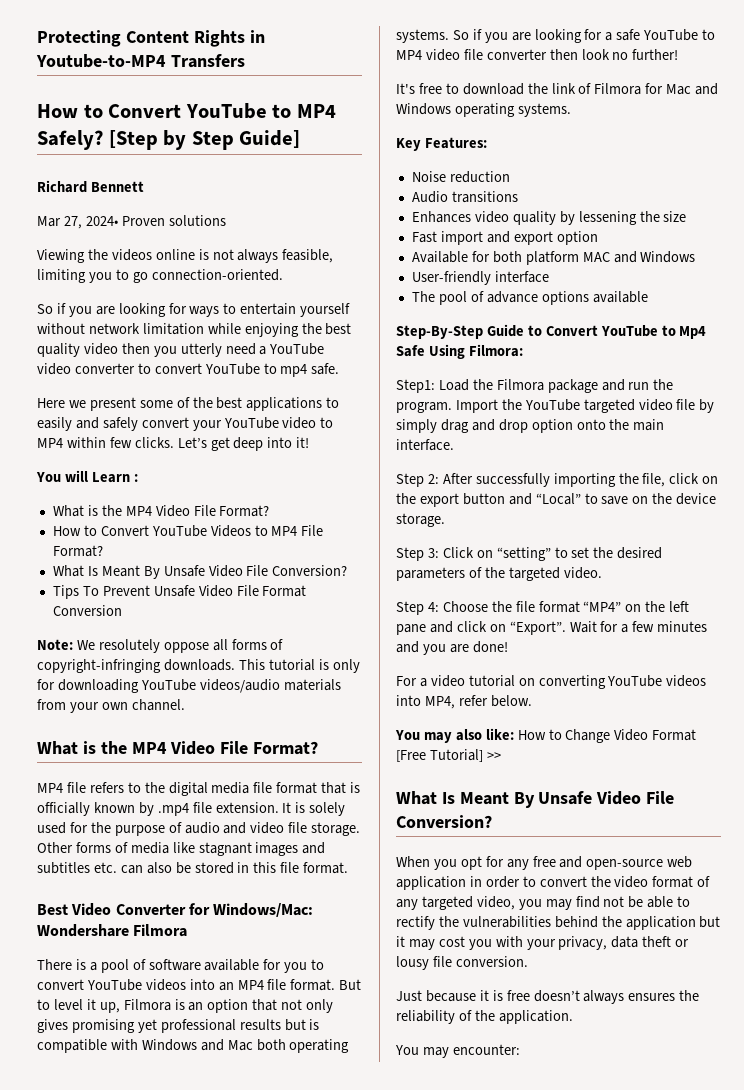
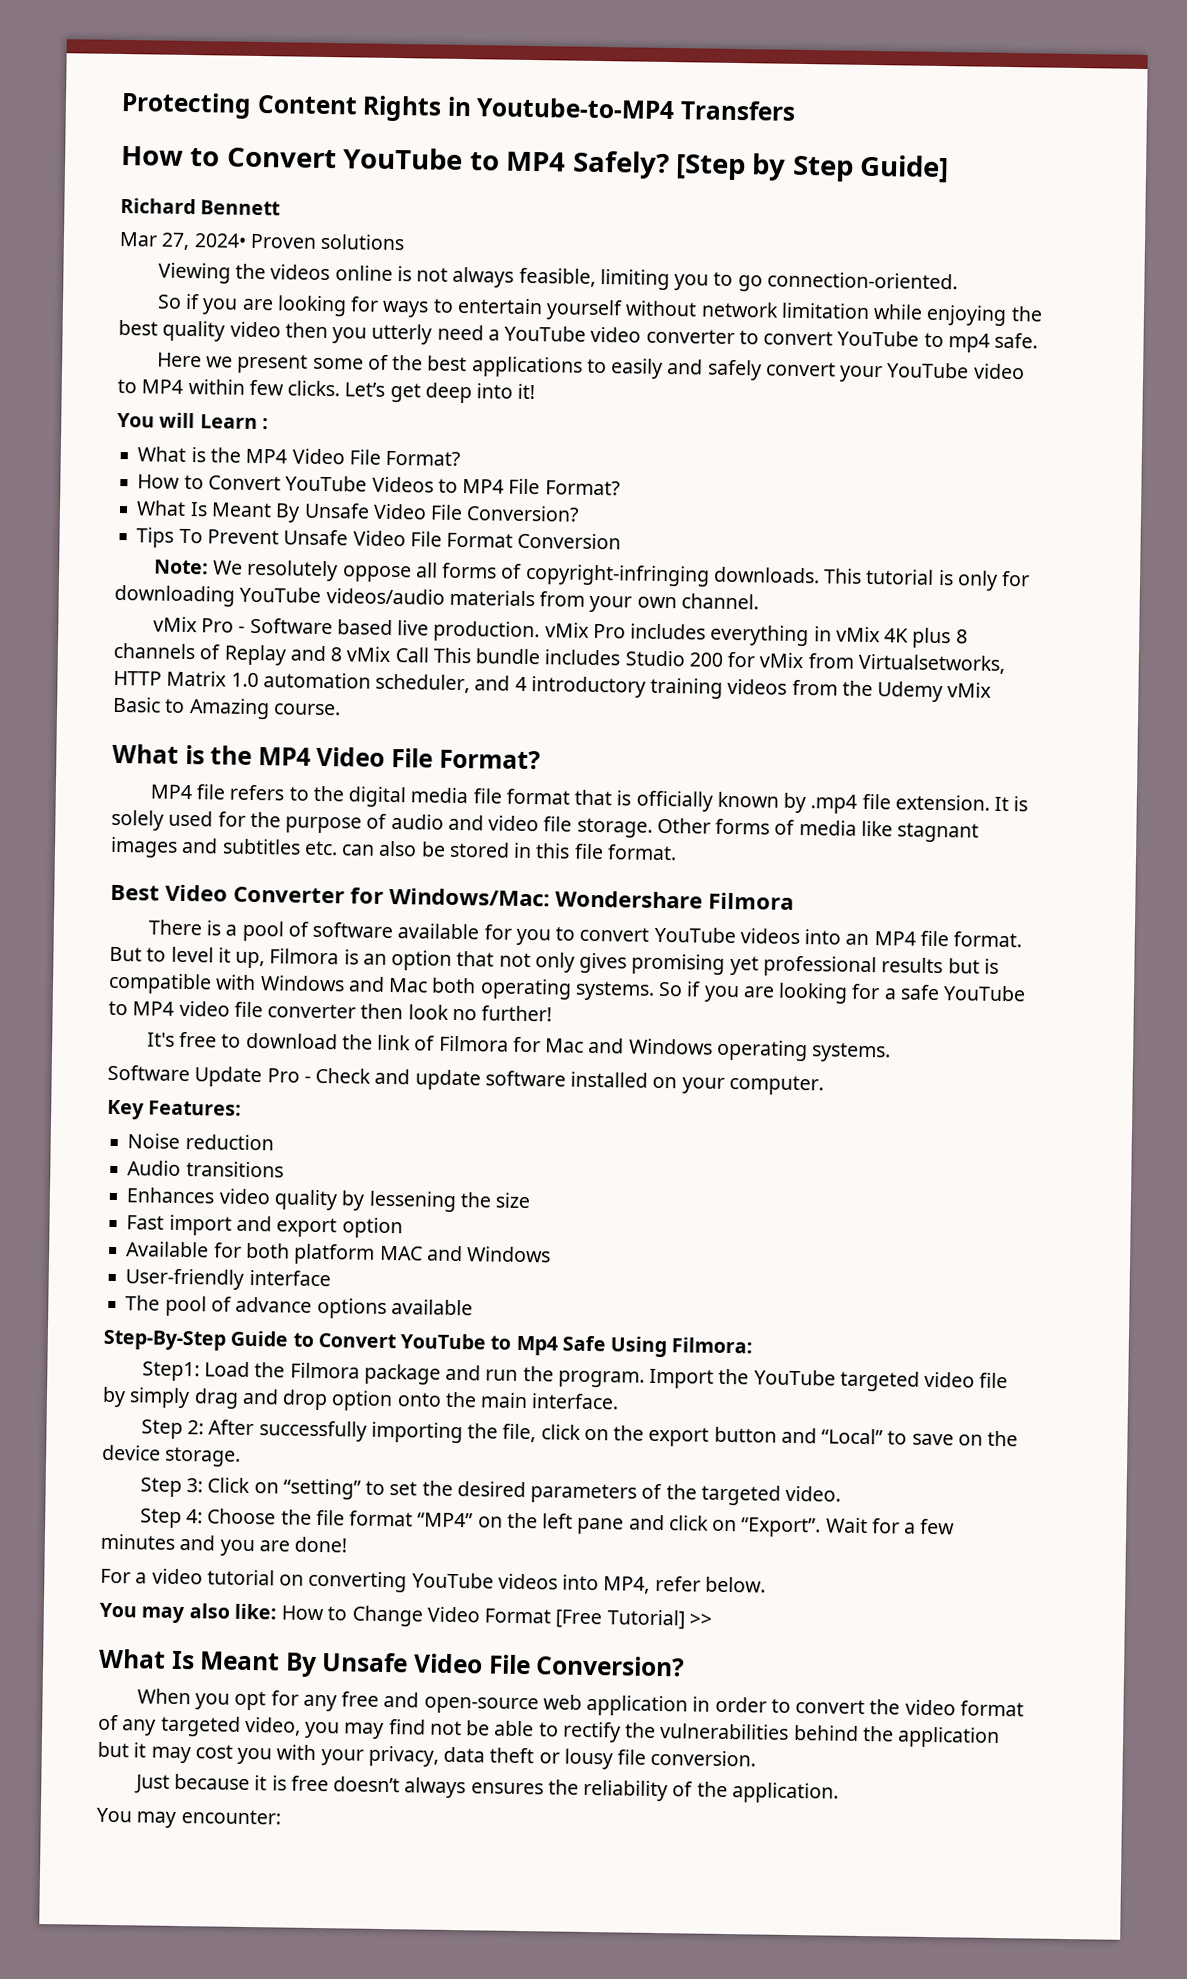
(185, 705) none -> [152,616,968,649] [113,642,1005,674] [113,670,992,703] [113,696,341,720] // vMix Pro - Software based live production. vMix Pro includes everything in vMix 4K plus 8 channels of Replay and 8 vMix Call This bundle includes Studio 200 for vMix from Virtualsetworks, HTTP Matrix 1.0 automation scheduler, and 4 introductory training videos from the Udemy vMix Basic to Amazing course.
(571, 110) none -> [107,1064,824,1096] // Software Update Pro - Check and update software installed on your computer.

